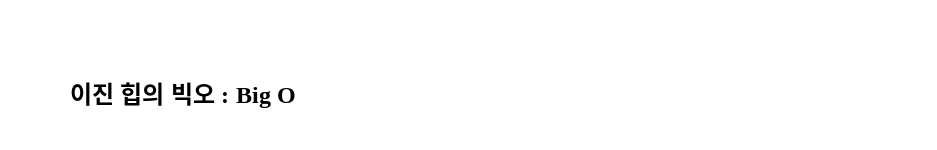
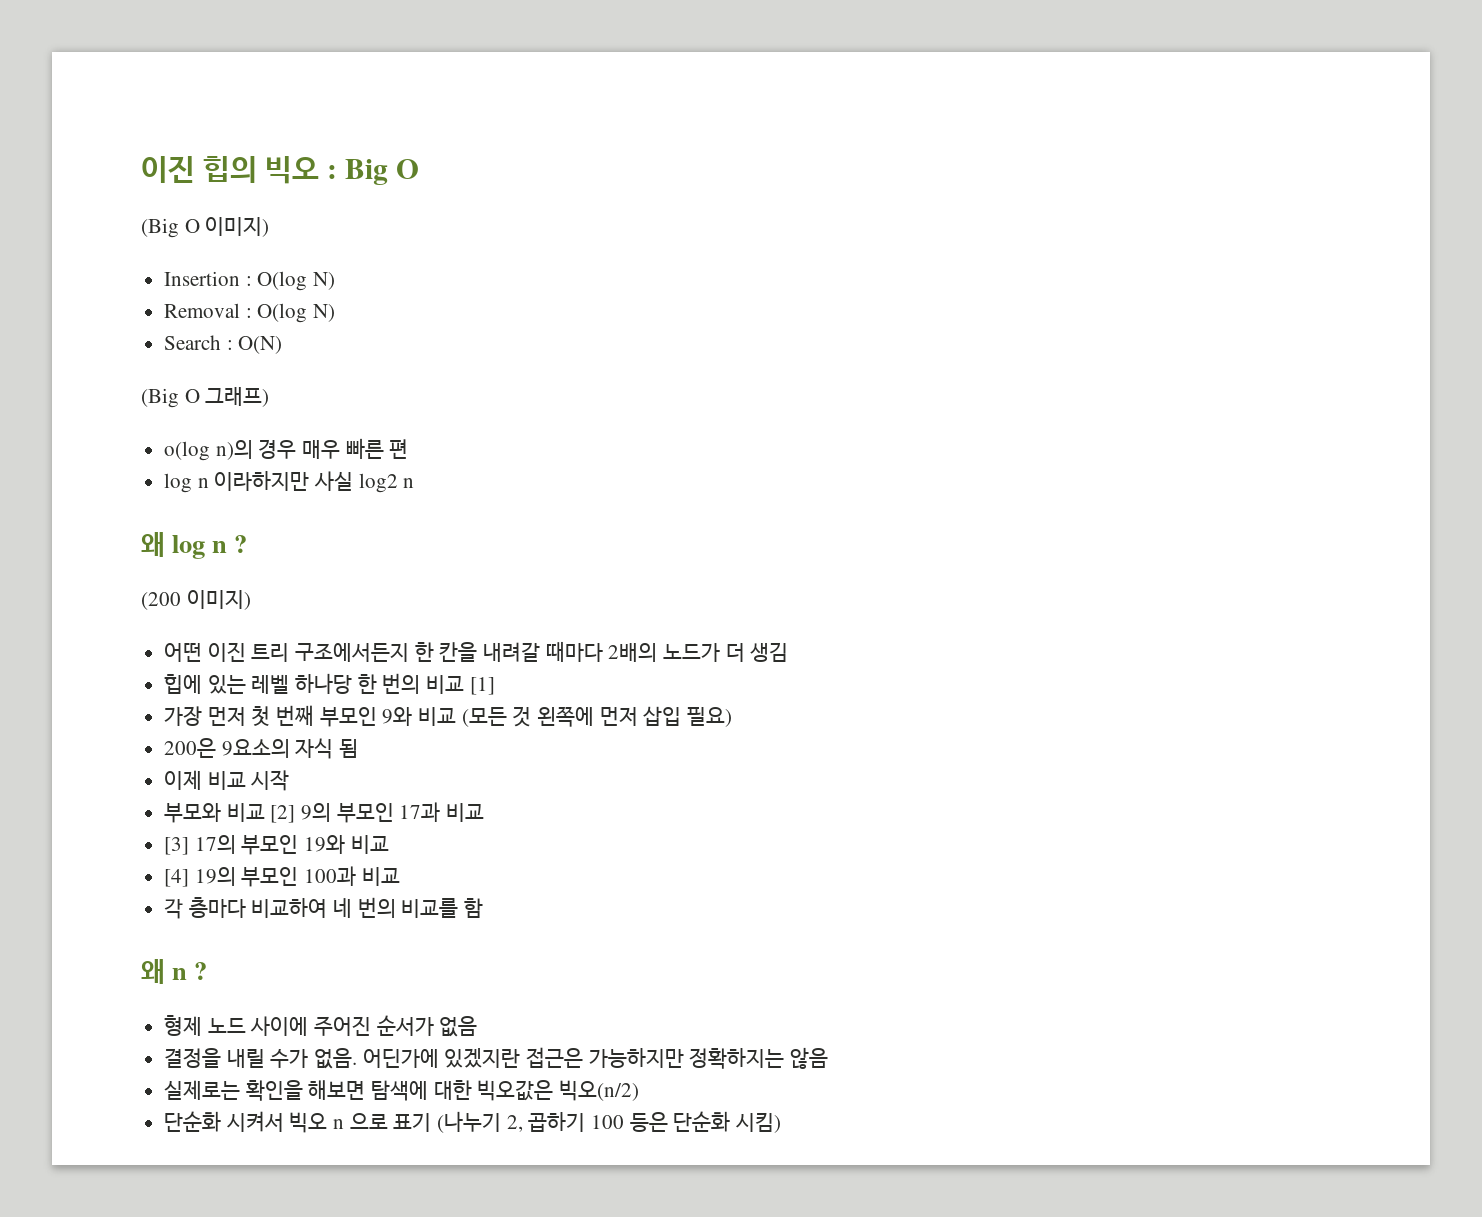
(297, 95) none -> [141,217,270,238] [164,271,336,291] [164,303,336,323] [164,335,283,354] [141,387,270,408] [164,438,409,461] [164,471,415,493] [141,532,248,559] [141,590,251,610] [164,641,789,662] [164,673,495,695] [164,705,733,727] [164,738,359,759] [164,770,290,791] [164,802,485,823] [164,835,389,855] [164,866,400,887] [164,897,484,919] [141,959,208,984] [164,1015,478,1037] [164,1047,829,1069] [164,1080,640,1101] [164,1111,782,1133] // (Big O 이미지) // Insertion : O(log N) // Removal : O(log N) // Search : O(N) // (Big O 그래프) // o(log n)의 경우 매우 빠른 편 // log n 이라하지만 사실 log2 n // 왜 log n ? // (200 이미지) // 어떤 이진 트리 구조에서든지 한 칸을 내려갈 때마다 2배의 노드가 더 생김 // 힙에 있는 레벨 하나당 한 번의 비교 [1] // 가장 먼저 첫 번째 부모인 9와 비교 (모든 것 왼쪽에 먼저 삽입 필요) // 200은 9요소의 자식 됨 // 이제 비교 시작 // 부모와 비교 [2] 9의 부모인 17과 비교 // [3] 17의 부모인 19와 비교 // [4] 19의 부모인 100과 비교 // 각 층마다 비교하여 네 번의 비교를 함 // 왜 n ? // 형제 노드 사이에 주어진 순서가 없음 // 결정을 내릴 수가 없음. 어딘가에 있겠지란 접근은 가능하지만 정확하지는 않음 // 실제로는 확인을 해보면 탐색에 대한 빅오값은 빅오(n/2) // 단순화 시켜서 빅오 n 으로 표기 (나누기 2, 곱하기 100 등은 단순화 시킴)

